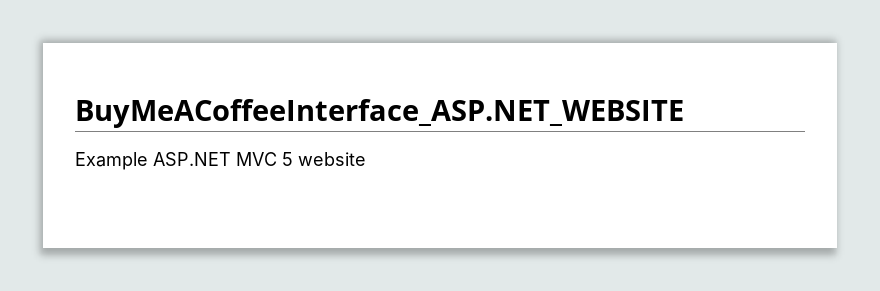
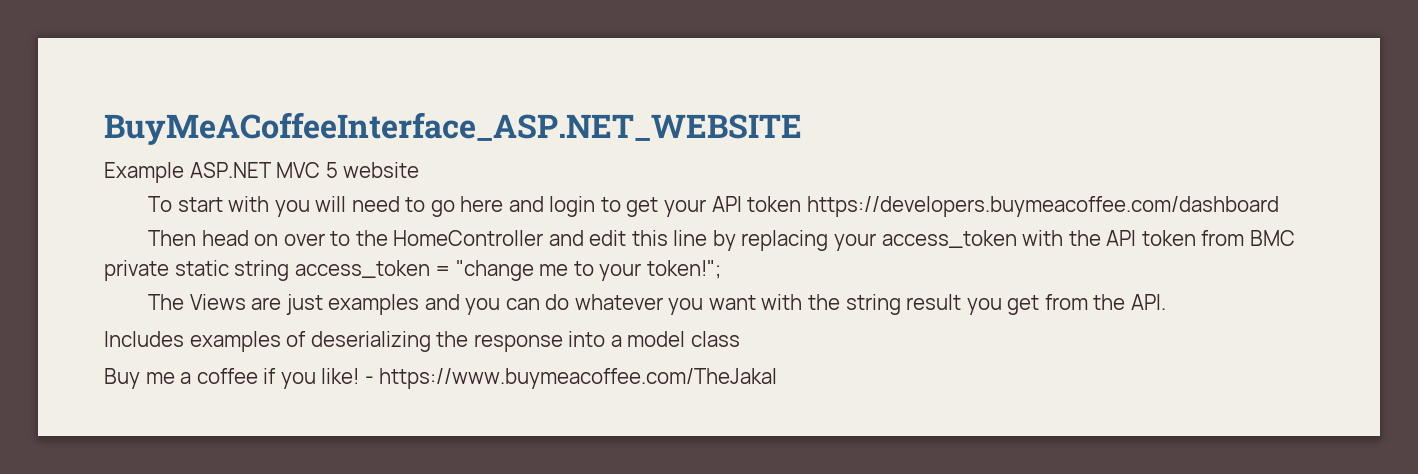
(366, 159) none -> [148,196,1279,217] [148,230,1295,251] [104,260,721,281] [148,294,1166,315] [104,331,740,352] [104,368,778,389] // To start with you will need to go here and login to get your API token https://developers.buymeacoffee.com/dashboard // Then head on over to the HomeController and edit this line by replacing your access_token with the API token from BMC private static string access_token = "change me to your token!"; // The Views are just examples and you can do whatever you want with the string result you get from the API. // Includes examples of deserializing the response into a model class // Buy me a coffee if you like! - https://www.buymeacoffee.com/TheJakal

